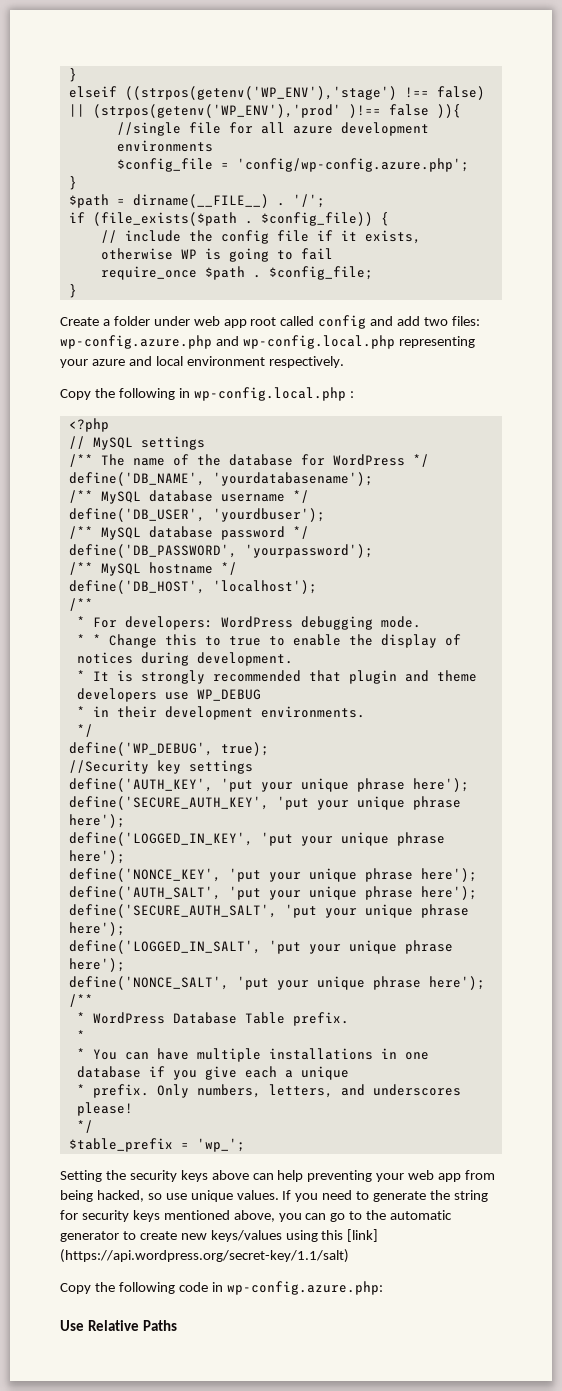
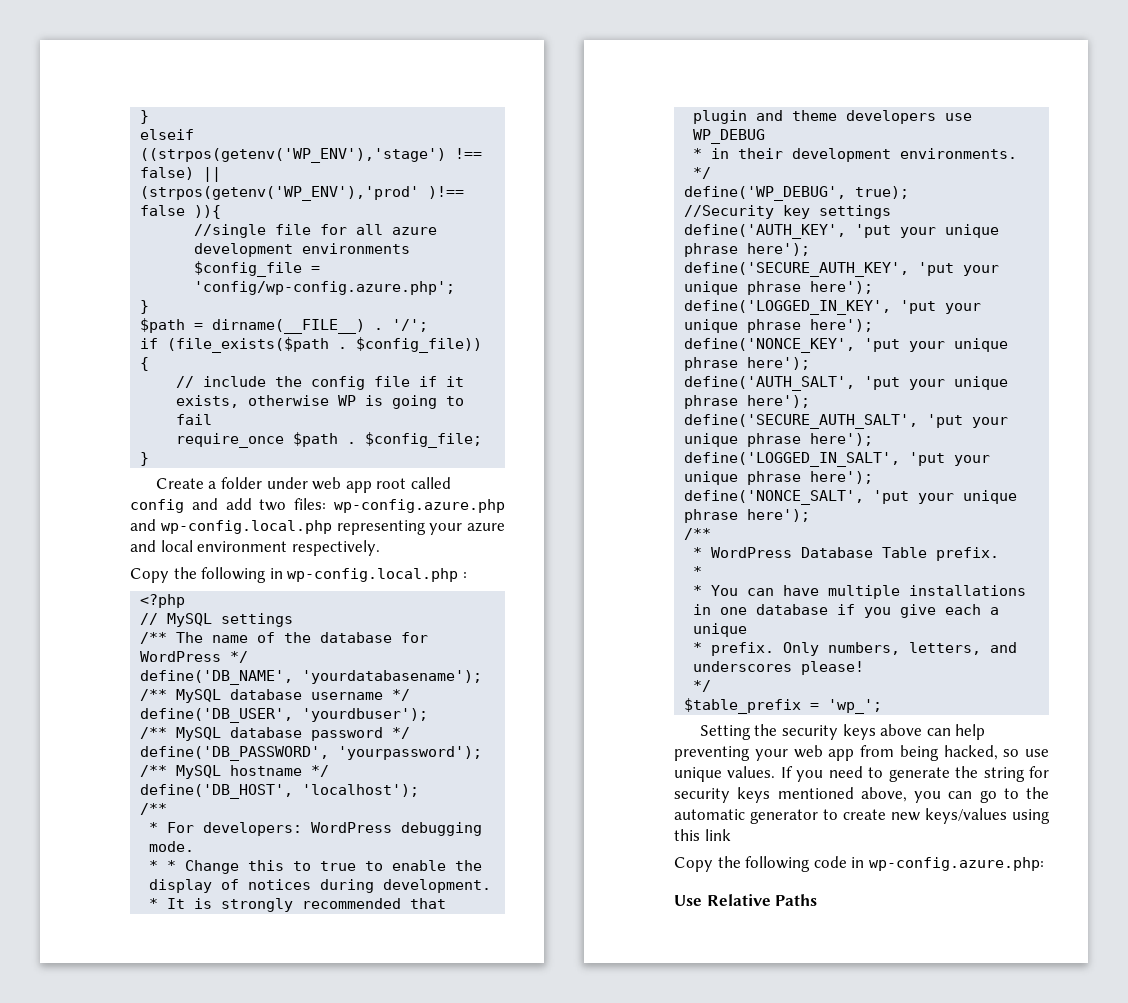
[347,1229,379,1242] [60,1249,349,1263] [link] (https://api.wordpress.org/secret-key/1.1/salt) -> [704,829,731,841] link

